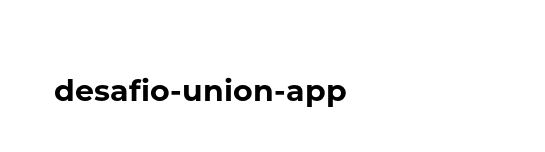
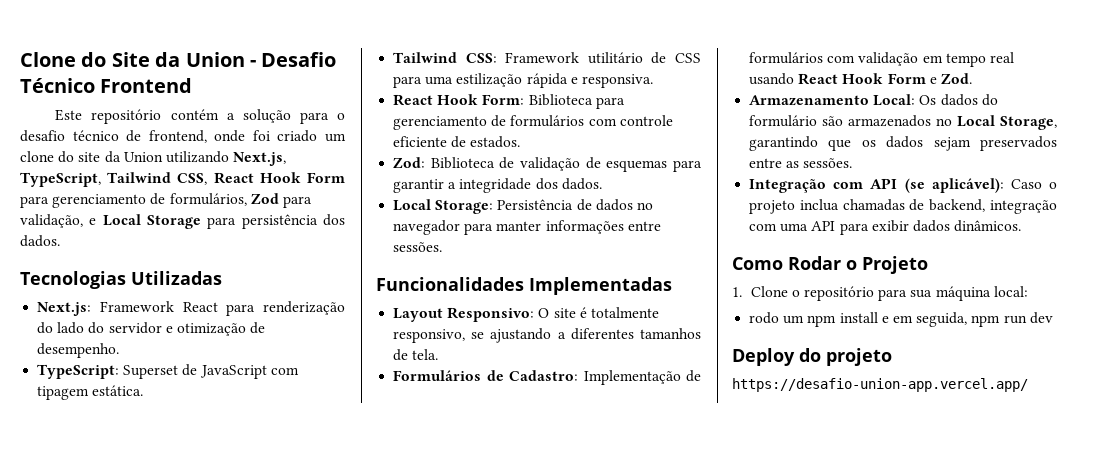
[54,77,347,107] desafio-union-app -> [20,52,337,67] [20,78,193,93] [55,109,345,124] [20,130,346,143] [20,151,287,166] [20,172,345,187] [20,193,312,208] [20,214,345,229] [20,235,60,247] [20,271,222,289] [37,301,345,316] [37,322,266,336] [37,343,120,358] [37,364,299,379] [37,385,144,400] [393,52,701,64] [393,73,653,88] [393,94,625,109] [393,115,673,130] [393,136,521,148] [393,157,702,172] [393,178,602,193] [393,199,653,214] [393,220,661,235] [393,242,443,252] [376,277,672,295] [393,307,659,322] [393,328,701,343] [393,349,439,361] [393,370,701,385] [749,52,1014,67] [749,73,972,85] [749,94,998,106] [749,115,1057,130] [749,136,1057,151] [749,158,853,168] [749,178,1057,193] [749,199,1057,214] [749,220,1022,235] [732,256,928,274] [732,286,1028,301] [749,312,1053,327] [732,348,892,366] [732,378,1028,392] Clone do Site da Union - Desafio Técnico Frontend // Este repositório contém a solução para o desafio técnico de frontend, onde foi criado um clone do site da Union utilizando Next.js, TypeScript, Tailwind CSS, React Hook Form para gerenciamento de formulários, Zod para validação, e Local Storage para persistência dos dados. // Tecnologias Utilizadas // Next.js: Framework React para renderização do lado do servidor e otimização de desempenho. // TypeScript: Superset de JavaScript com tipagem estática. // Tailwind CSS: Framework utilitário de CSS para uma estilização rápida e responsiva. // React Hook Form: Biblioteca para gerenciamento de formulários com controle eficiente de estados. // Zod: Biblioteca de validação de esquemas para garantir a integridade dos dados. // Local Storage: Persistência de dados no navegador para manter informações entre sessões. // Funcionalidades Implementadas // Layout Responsivo: O site é totalmente responsivo, se ajustando a diferentes tamanhos de tela. // Formulários de Cadastro: Implementação de formulários com validação em tempo real usando React Hook Form e Zod. // Armazenamento Local: Os dados do formulário são armazenados no Local Storage, garantindo que os dados sejam preservados entre as sessões. // Integração com API (se aplicável): Caso o projeto inclua chamadas de backend, integração com uma API para exibir dados dinâmicos. // Como Rodar o Projeto // 1. Clone o repositório para sua máquina local: // rodo um npm install e em seguida, npm run dev // Deploy do projeto // https://desafio-union-app.vercel.app/

